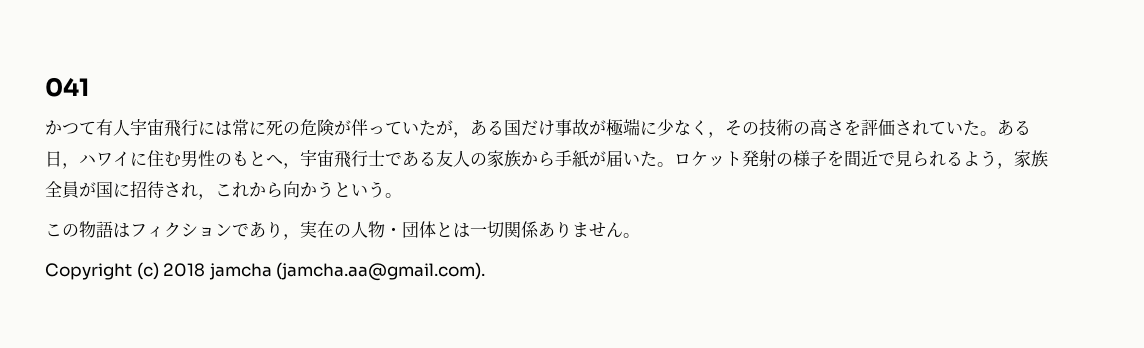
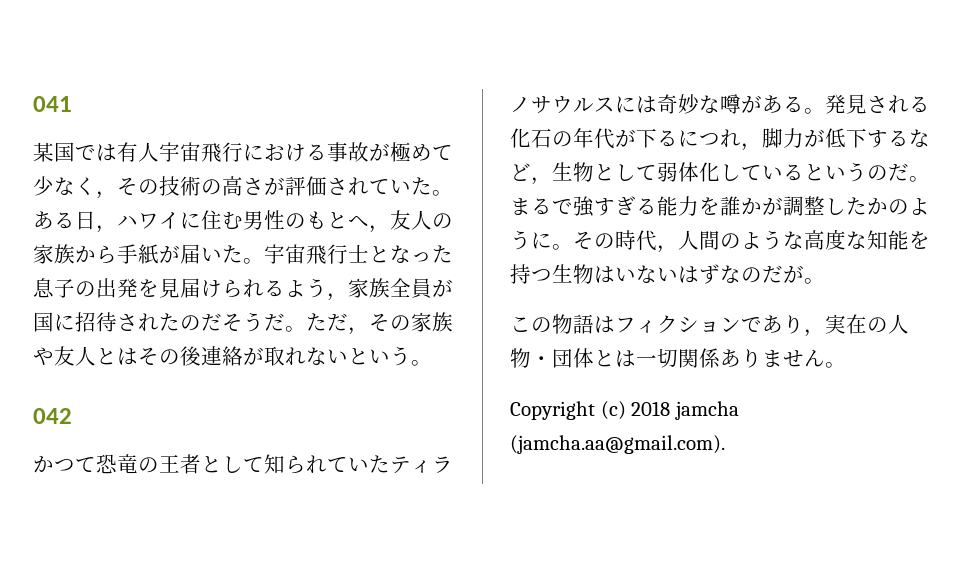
[45,120,96,135] かつて -> [33,142,117,162] 某国では
[215,119,555,138] は常に死の危険が伴っていたが，ある国だけ -> [264,143,327,162] おける
[623,118,657,136] 端に -> [411,144,453,161] めて
[844,119,861,136] を -> [264,177,285,195] が
[300,150,436,168] 宇宙飛行士である -> (390, 229) none
[674,150,912,167] ロケット発射の様子を間近で見 -> [264,244,453,264] [33,278,222,298] 宇宙飛行士となった息子の出発を見届け
[198,181,385,200] ，これから向かうという -> [159,312,453,335] [33,346,432,366] [33,408,72,424] [33,454,453,474] [510,94,930,114] [510,128,930,151] [510,162,930,185] [510,196,930,217] [510,229,930,253] [510,264,804,284] たのだそうだ。ただ，その家族や友人とはその後連絡が取れないという。 // 042 // かつて恐竜の王者として知られていたティラノサウルスには奇妙な噂がある。発見される化石の年代が下るにつれ，脚力が低下するなど，生物として弱体化しているというのだ。まるで強すぎる能力を誰かが調整したかのように。その時代，人間のような高度な知能を持つ生物はいないはずなのだが

